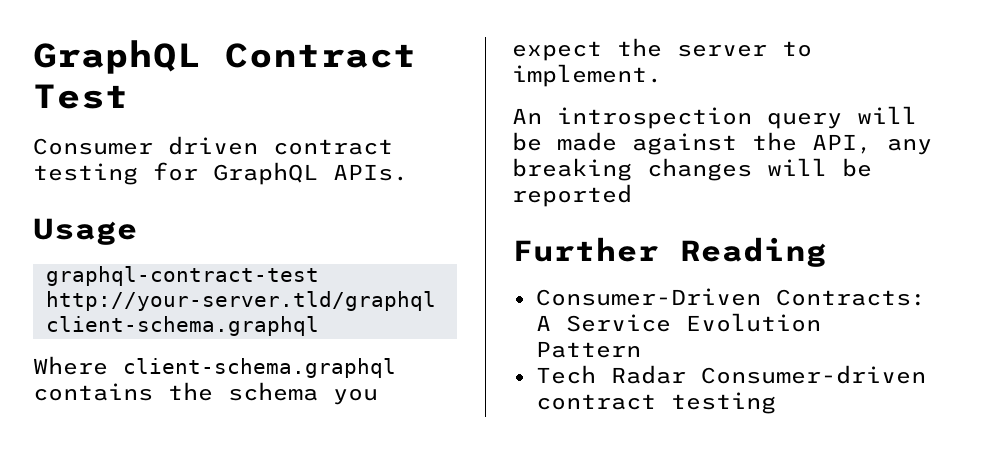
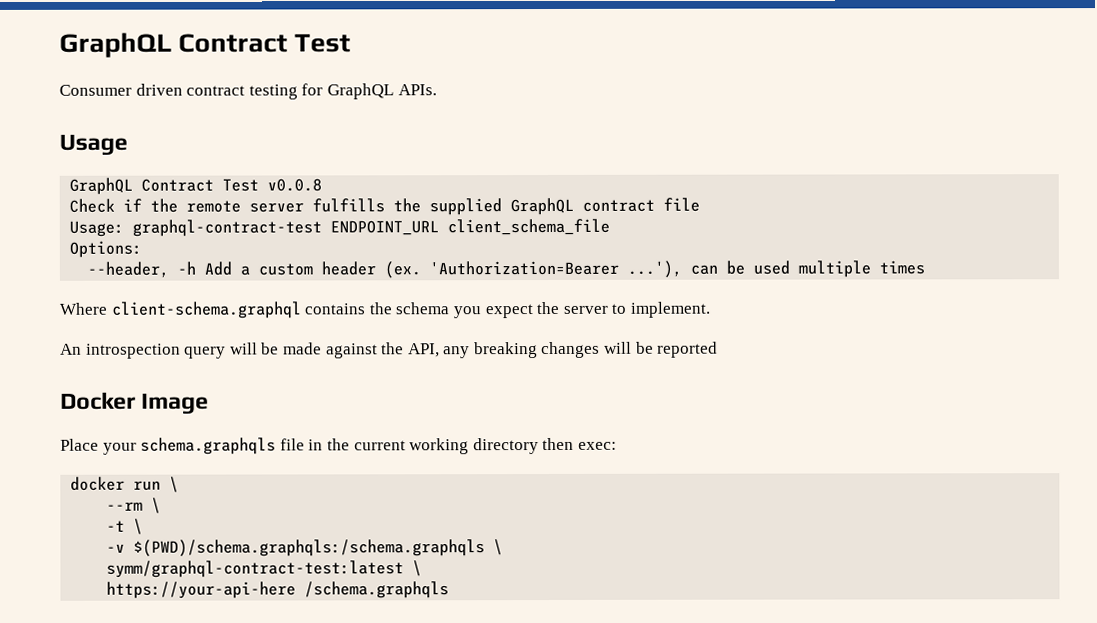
[45,266,319,286] [45,291,436,311] [45,316,319,336] graphql-contract-test http://your-server.tld/graphql client-schema.graphql -> [69,177,323,195] [69,197,701,216] [69,218,611,237] [69,240,143,258] [87,260,926,279] GraphQL Contract Test v0.0.8 // Check if the remote server fulfills the supplied GraphQL contract file // Usage: graphql-contract-test ENDPOINT_URL client_schema_file // Options: // --header, -h Add a custom header (ex. 'Authorization=Bearer ...'), can be used multiple times
[512,237,827,267] [535,288,926,306] [535,313,821,332] [535,341,641,358] [535,365,926,384] [535,392,776,414] Further Reading // Consumer-Driven Contracts: A Service Evolution Pattern // Tech Radar Consumer-driven contract testing -> [60,391,210,415] [60,437,617,455] [70,476,180,493] [106,497,162,514] [106,518,144,535] [106,539,504,557] [106,560,423,578] [106,581,450,599] Docker Image // Place your schema.graphqls file in the current working directory then exec: // docker run \ // --rm \ // -t \ // -v $(PWD)/schema.graphqls:/schema.graphqls \ // symm/graphql-contract-test:latest \ // https://your-api-here /schema.graphqls

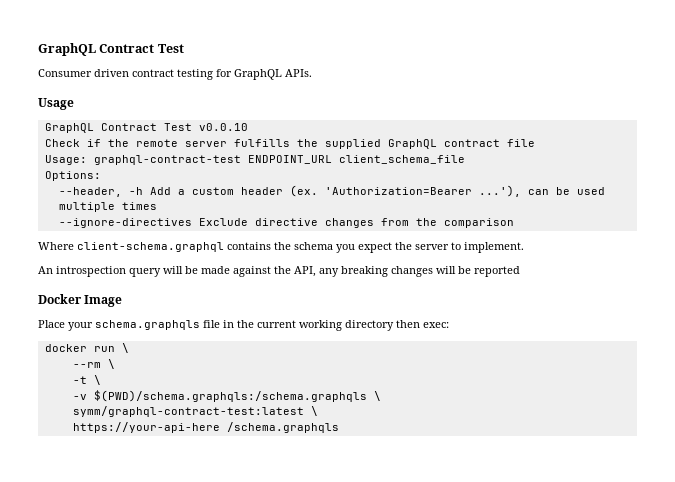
[267,178,323,192] v0.0.8 -> [198,123,248,131] v0.0.10
(926, 267) none -> [58,218,514,228] // --ignore-directives Exclude directive changes from the comparison

